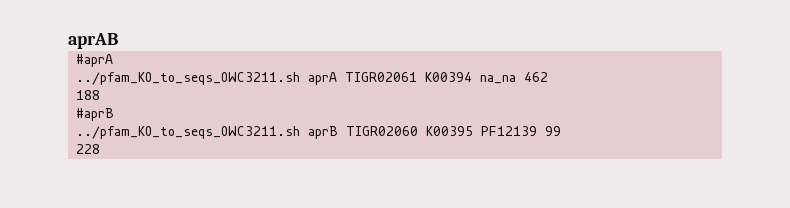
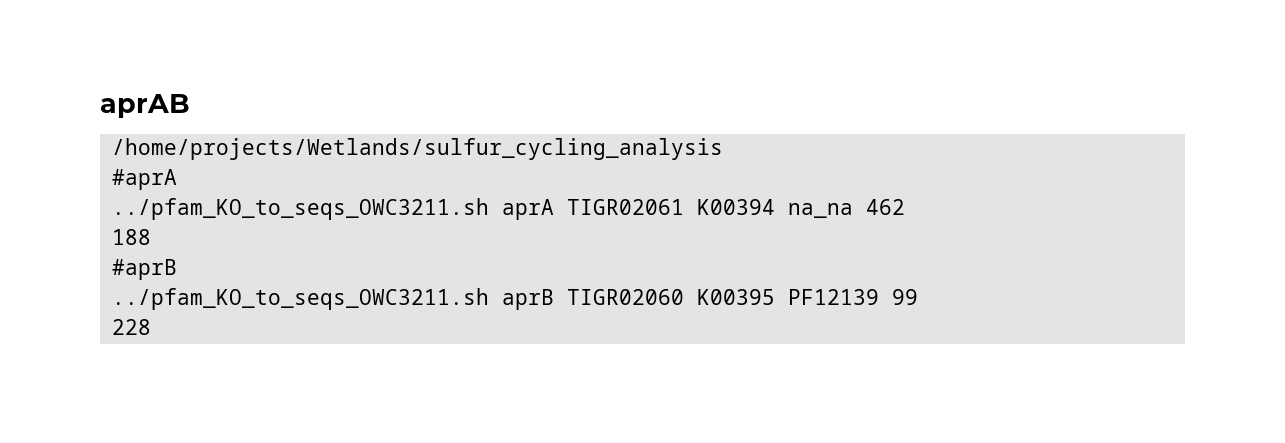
(118, 41) none -> [112,138,724,160] // /home/projects/Wetlands/sulfur_cycling_analysis

